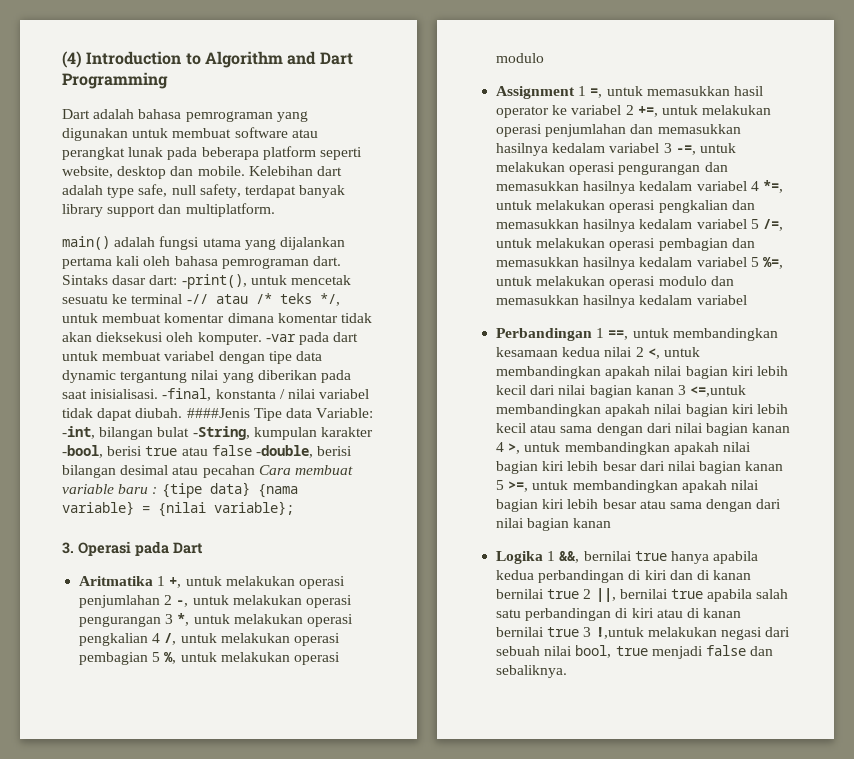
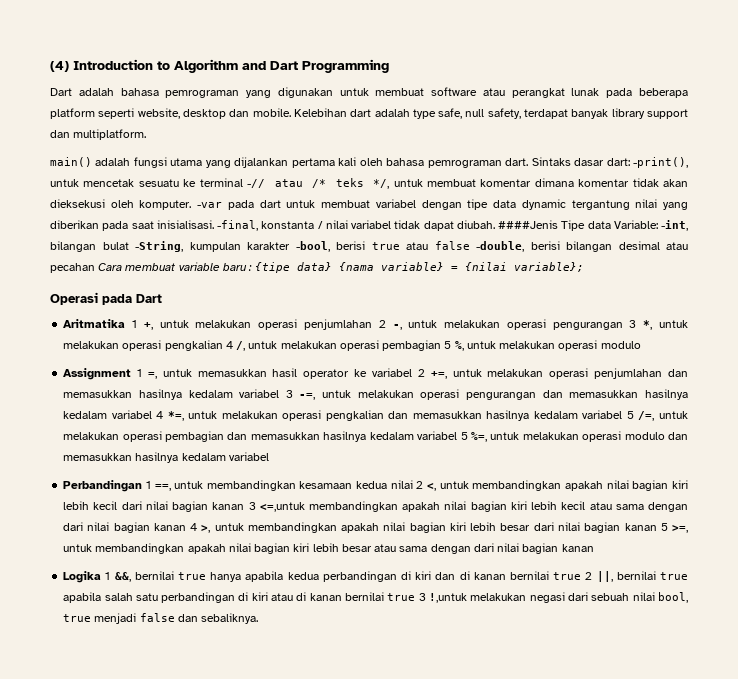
[62,542,74,554] 3. -> (585, 267) none

